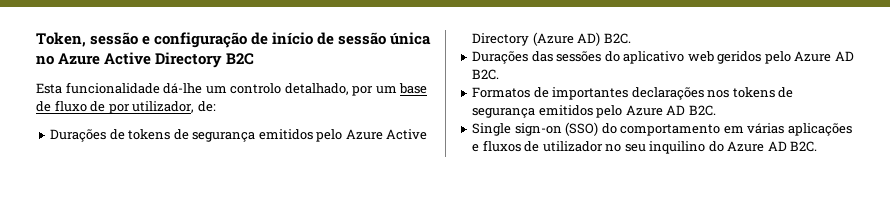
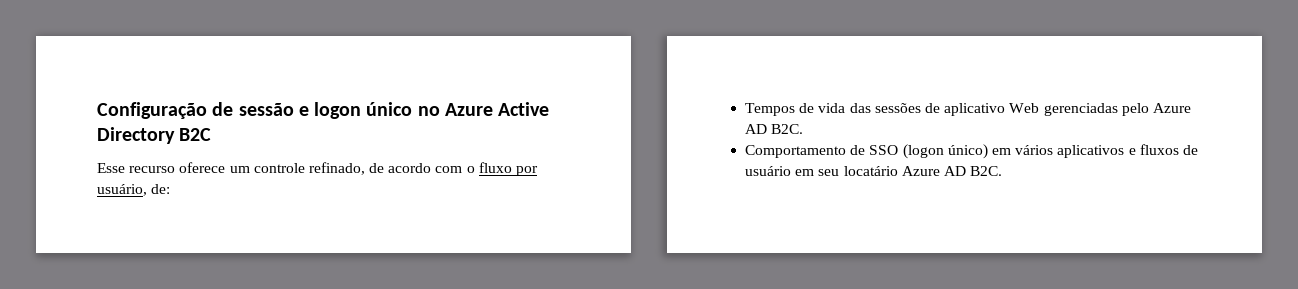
[36,32,432,48] Token, sessão e configuração de início de sessão única -> [97,102,413,119] Configuração de sessão e logon único
[36,82,428,96] [36,100,216,114] [50,129,428,142] [472,32,631,46] [472,51,854,64] [472,69,500,80] [472,87,794,100] [472,105,716,118] [472,122,852,136] [472,140,724,154] Esta funcionalidade dá-lhe um controlo detalhado, por um base de fluxo de por utilizador, de: // Durações de tokens de segurança emitidos pelo Azure Active Directory (Azure AD) B2C. // Durações das sessões do aplicativo web geridos pelo Azure AD B2C. // Formatos de importantes declarações nos tokens de segurança emitidos pelo Azure AD B2C. // Single sign-on (SSO) do comportamento em várias aplicações e fluxos de utilizador no seu inquilino do -> [97,162,539,176] [97,184,171,196] [745,103,1191,116] [745,124,804,134] [745,144,1198,159] [745,166,898,176] Esse recurso oferece um controle refinado, de acordo com o fluxo por usuário, de: // Tempos de vida das sessões de aplicativo Web gerenciadas pelo Azure AD B2C. // Comportamento de SSO (logon único) em vários aplicativos e fluxos de usuário em seu locatário

